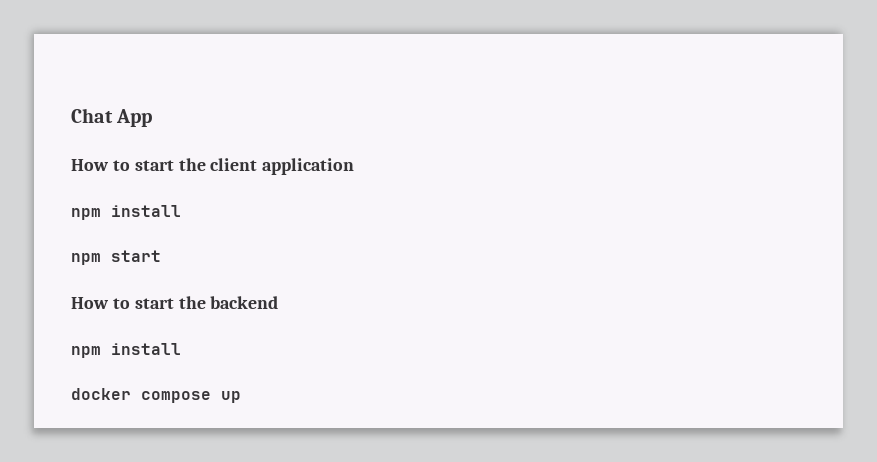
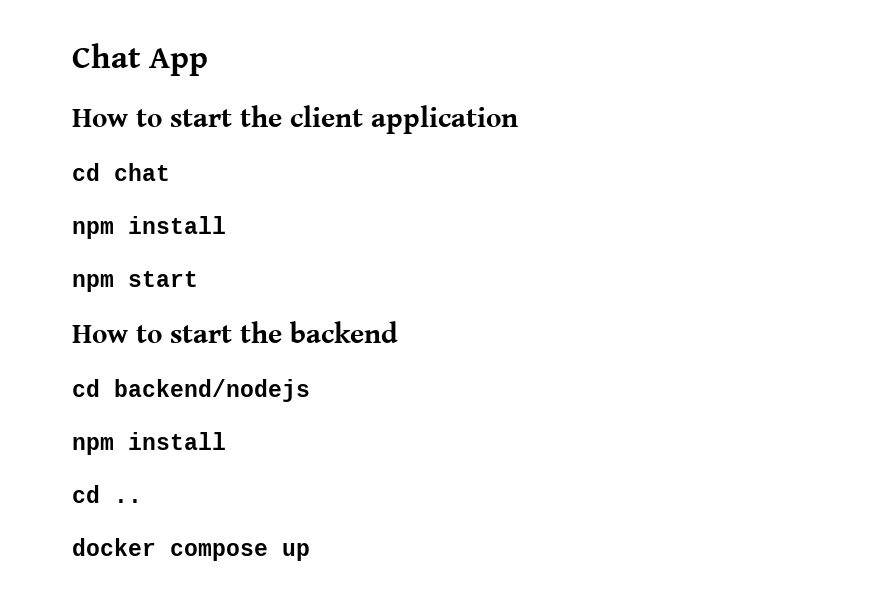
(355, 166) none -> [72,163,170,181] // cd chat
[71,343,181,358] // npm install -> [72,379,310,402] [72,432,226,455] [72,485,142,503] // cd backend/nodejs // npm install // cd ..

